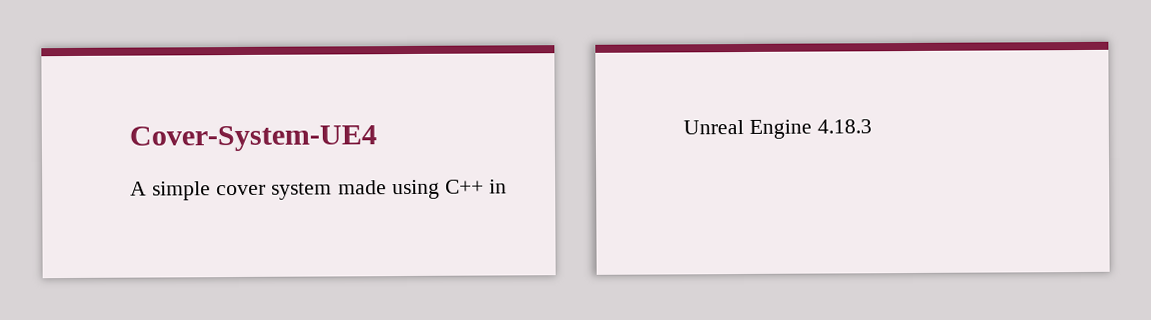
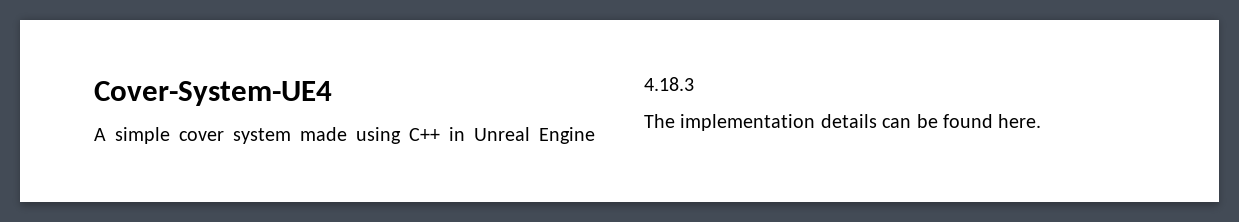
(872, 126) none -> [644,114,1042,131] // The implementation details can be found here.

